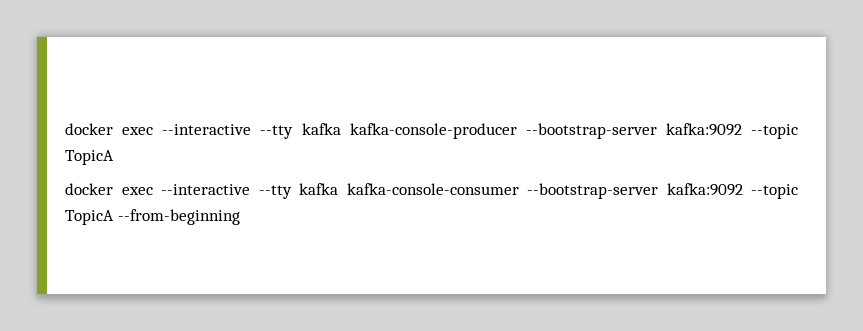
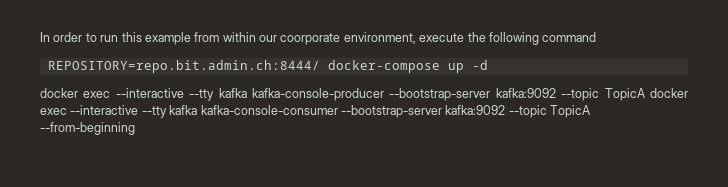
(65, 129) none -> [40,32,597,45] [47,60,488,73] In order to run this example from within our coorporate environment, execute the following command // REPOSITORY=repo.bit.admin.ch:8444/ docker-compose up -d //
(114, 157) // -> (646, 94) none

